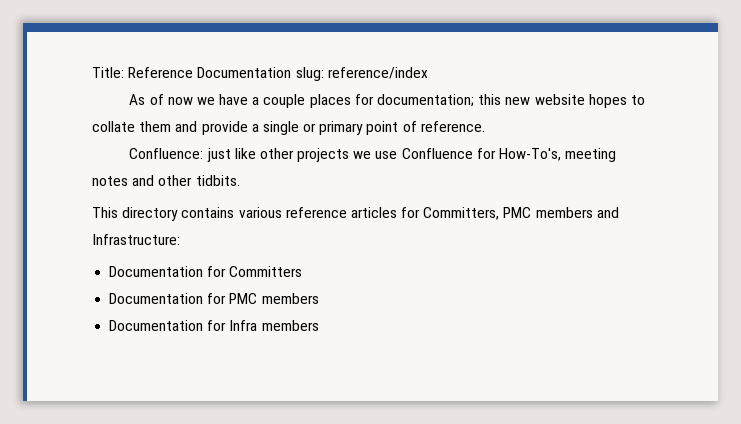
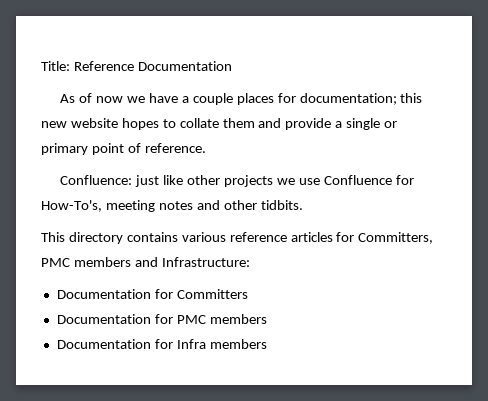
[295,67,428,81] slug: reference/index -> (232, 66) none

